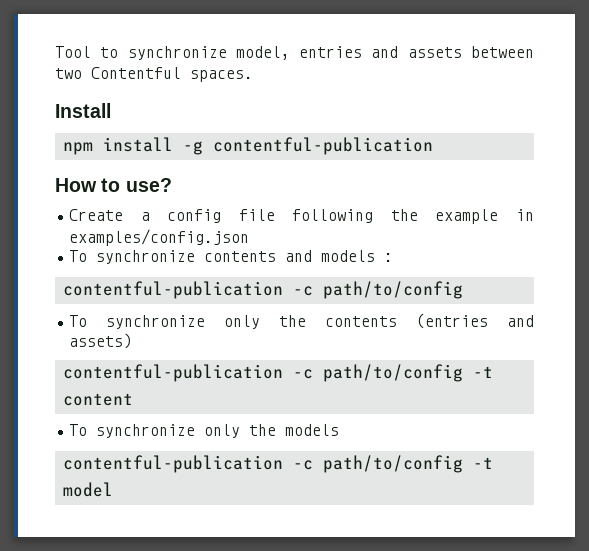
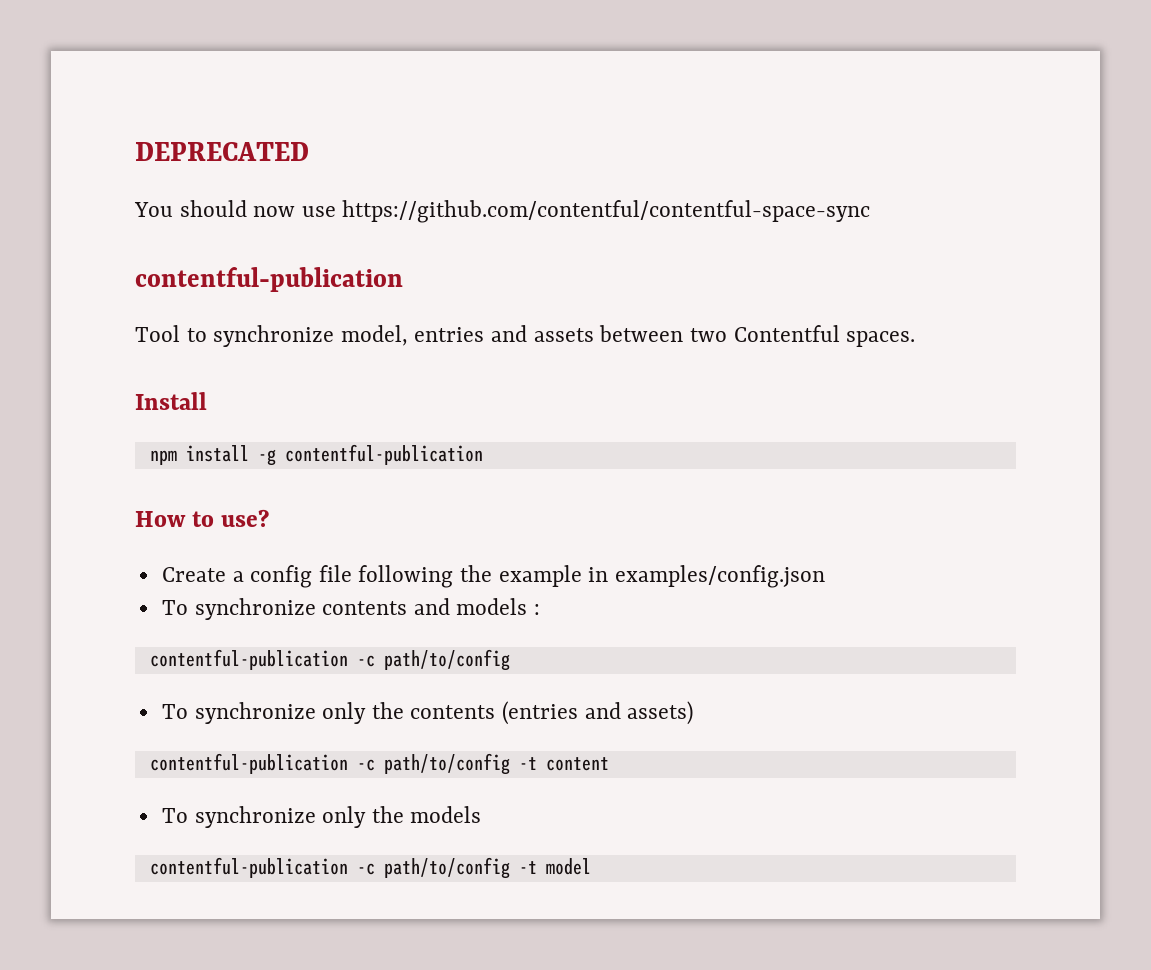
(55, 52) none -> [135,142,309,161] [134,200,871,223] [135,267,403,292] DEPRECATED // You should now use https://github.com/contentful/contentful-space-sync // contentful-publication //

